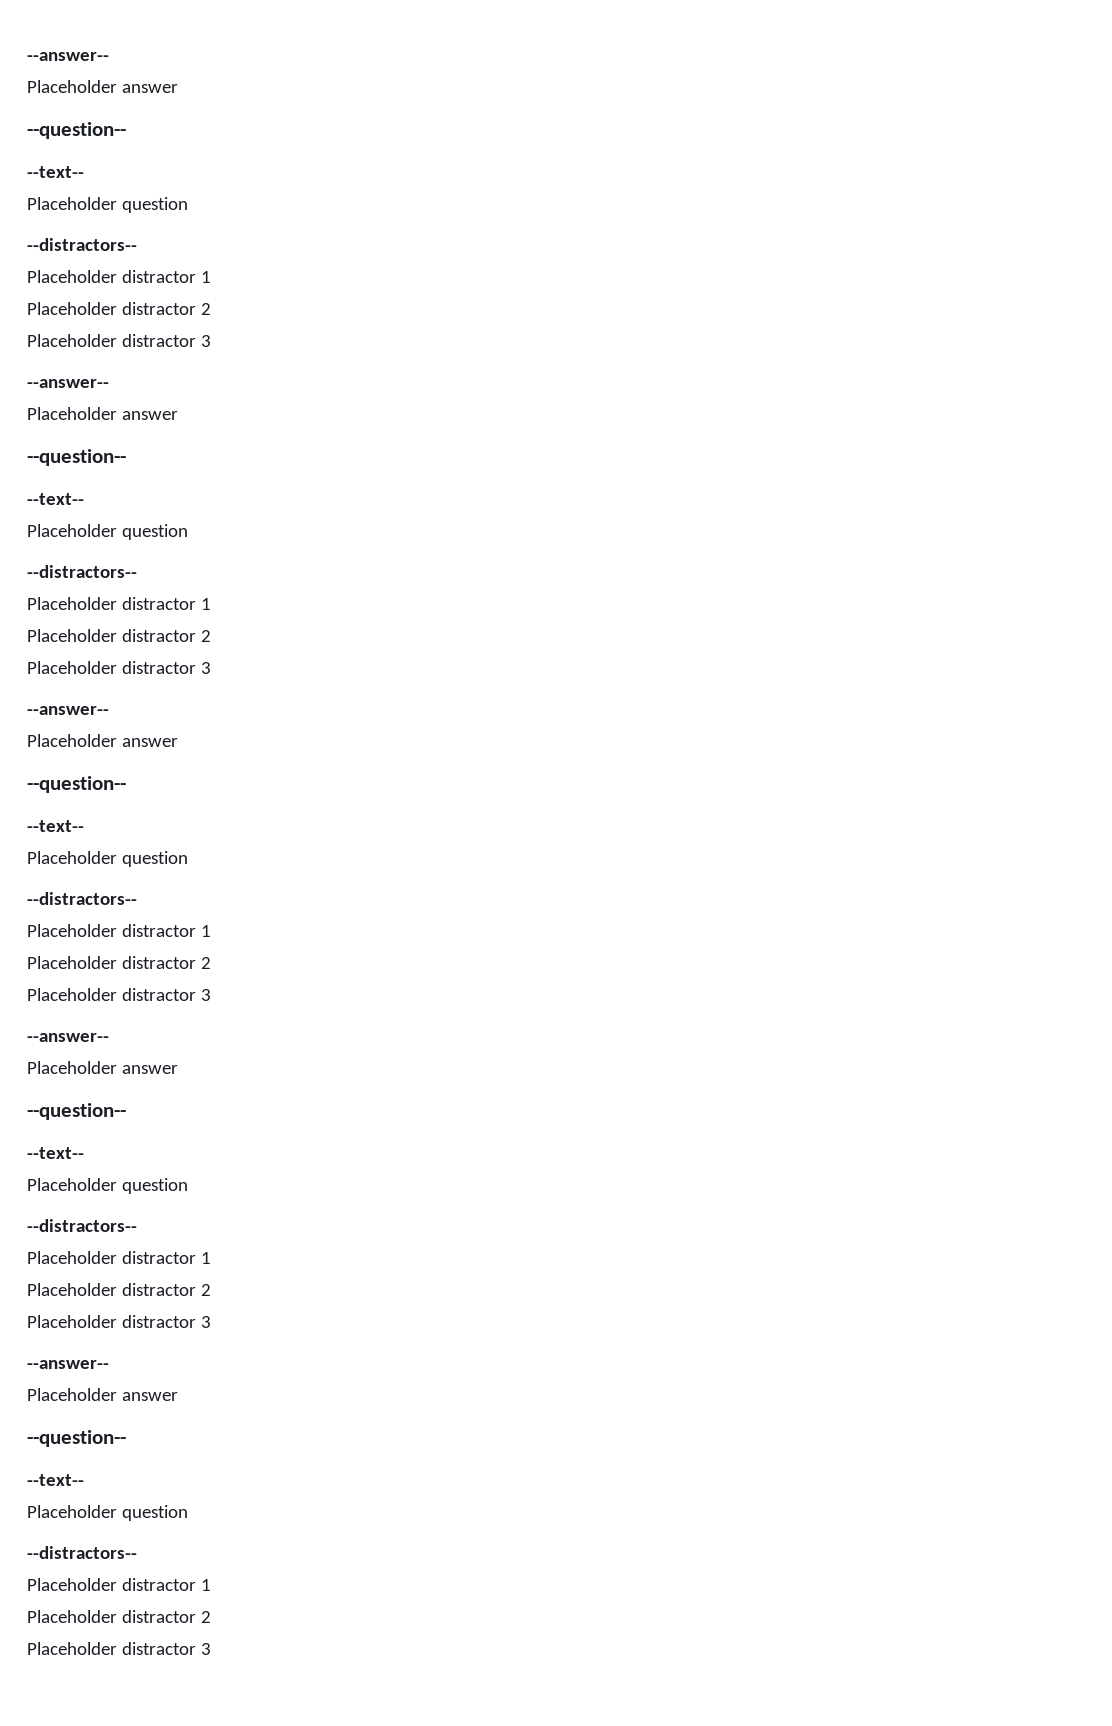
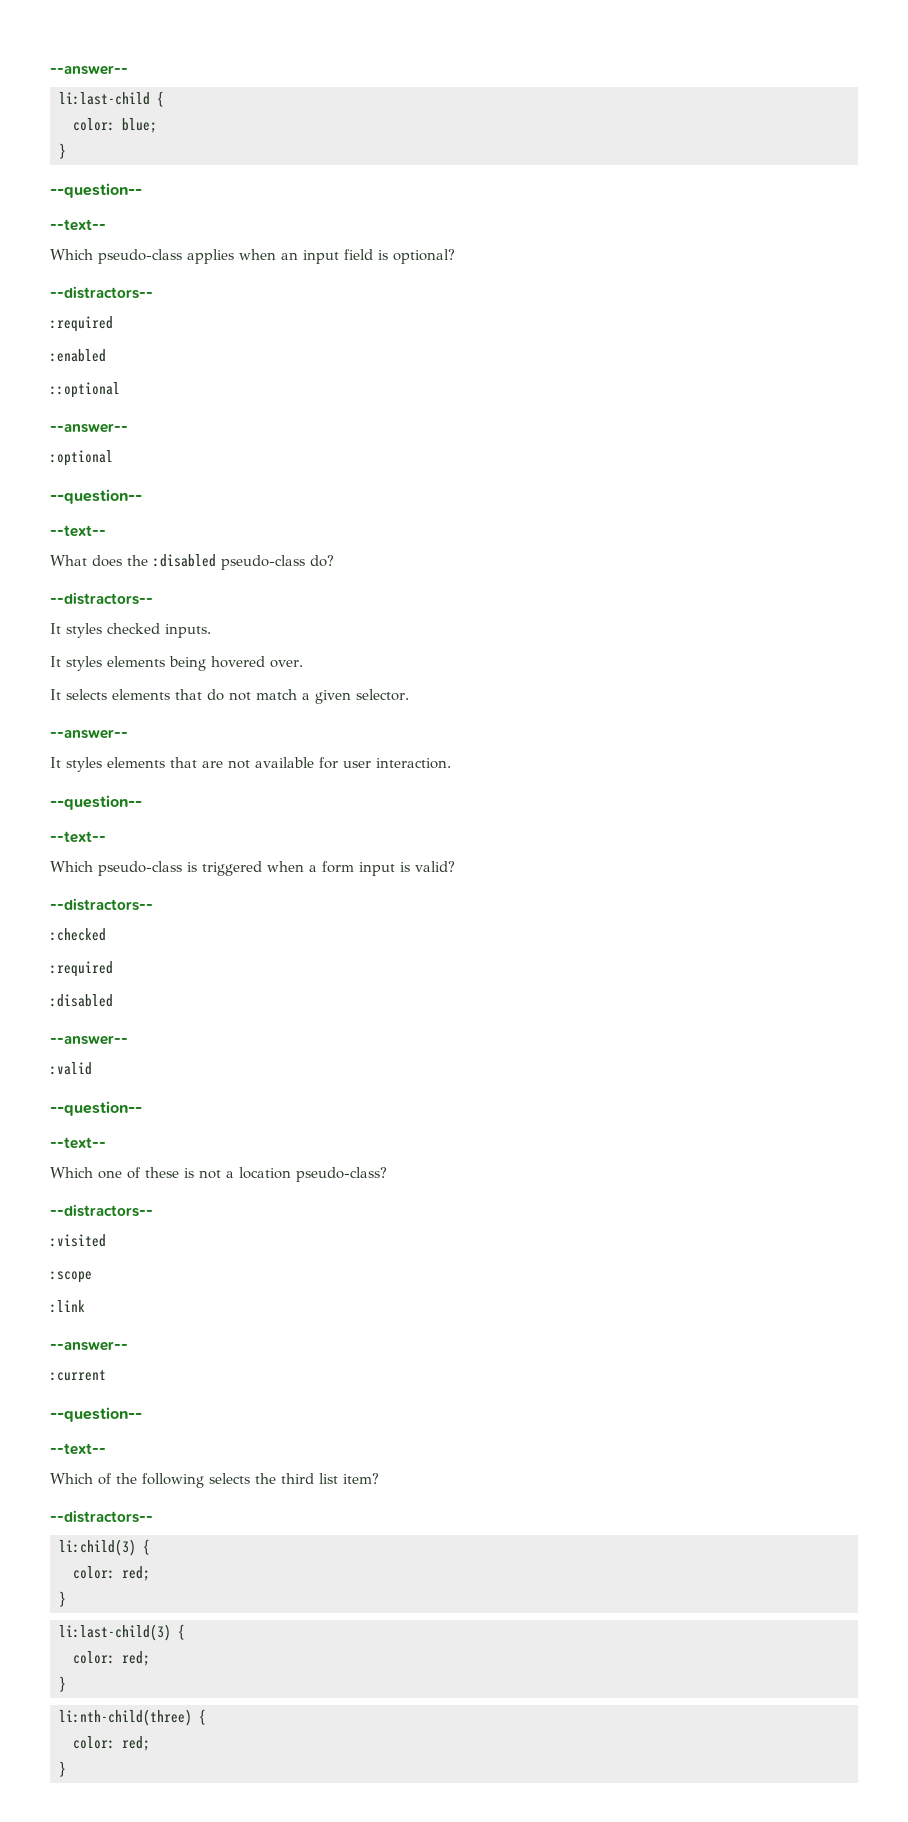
[27,52,109,61] [27,80,178,93] [27,122,126,139] [27,166,84,178] [27,197,188,213] [27,238,137,251] [27,270,211,283] [27,302,211,315] [27,334,211,347] [27,379,109,388] [27,407,178,420] [27,449,126,466] [27,493,84,505] [27,524,188,540] [27,565,137,578] [27,597,211,610] [27,629,211,642] [27,661,211,674] [27,706,109,715] [27,734,178,747] [27,776,126,793] [27,820,84,832] [27,851,188,867] [27,892,137,905] [27,924,211,937] [27,956,211,969] [27,988,211,1001] [27,1033,109,1042] [27,1061,178,1074] [27,1103,126,1120] [27,1147,84,1159] [27,1178,188,1194] [27,1219,137,1232] [27,1251,211,1264] [27,1283,211,1296] [27,1315,211,1328] [27,1360,109,1369] [27,1388,178,1401] [27,1430,126,1447] [27,1474,84,1486] [27,1505,188,1521] [27,1546,137,1559] [27,1578,211,1591] [27,1610,211,1623] [27,1642,211,1655] --answer-- // Placeholder answer // --question-- // --text-- // Placeholder question // --distractors-- // Placeholder distractor 1 // Placeholder distractor 2 // Placeholder distractor 3 // --answer-- // Placeholder answer // --question-- // --text-- // Placeholder question // --distractors-- // Placeholder distractor 1 // Placeholder distractor 2 // Placeholder distractor 3 // --answer-- // Placeholder answer // --question-- // --text-- // Placeholder question // --distractors-- // Placeholder distractor 1 // Placeholder distractor 2 // Placeholder distractor 3 // --answer-- // Placeholder answer // --question-- // --text-- // Placeholder question // --distractors-- // Placeholder distractor 1 // Placeholder distractor 2 // Placeholder distractor 3 // --answer-- // Placeholder answer // --question-- // --text-- // Placeholder question // --distractors-- // Placeholder distractor 1 // Placeholder distractor 2 // Placeholder distractor 3 -> [50,65,128,75] [59,91,164,107] [73,118,157,133] [59,143,66,159] [50,183,142,198] [50,219,106,231] [50,249,455,264] [50,286,153,299] [50,316,113,332] [50,349,106,362] [50,382,120,398] [50,423,128,433] [50,450,113,466] [50,489,142,504] [50,525,106,537] [50,554,334,570] [50,592,153,605] [50,623,211,638] [50,656,303,671] [50,689,409,704] [50,729,128,739] [50,757,451,772] [50,795,142,810] [50,831,106,843] [50,861,455,876] [50,898,153,911] [50,928,106,941] [50,961,113,977] [50,994,113,1007] [50,1035,128,1045] [50,1062,92,1075] [50,1101,142,1116] [50,1137,106,1149] [50,1167,387,1182] [50,1204,153,1217] [50,1234,106,1247] [50,1271,92,1283] [50,1300,85,1313] [50,1341,128,1351] [50,1370,106,1381] [50,1407,142,1422] [50,1443,106,1455] [50,1473,379,1488] [50,1510,153,1523] [59,1539,150,1556] [73,1566,150,1581] [59,1591,66,1607] [59,1624,185,1641] [73,1651,150,1666] [59,1676,66,1692] [59,1709,206,1726] [73,1736,150,1751] [59,1761,66,1777] --answer-- // li:last-child { // color: blue; // } // --question-- // --text-- // Which pseudo-class applies when an input field is optional? // --distractors-- // :required // :enabled // ::optional // --answer-- // :optional // --question-- // --text-- // What does the :disabled pseudo-class do? // --distractors-- // It styles checked inputs. // It styles elements being hovered over. // It selects elements that do not match a given selector. // --answer-- // It styles elements that are not available for user interaction. // --question-- // --text-- // Which pseudo-class is triggered when a form input is valid? // --distractors-- // :checked // :required // :disabled // --answer-- // :valid // --question-- // --text-- // Which one of these is not a location pseudo-class? // --distractors-- // :visited // :scope // :link // --answer-- // :current // --question-- // --text-- // Which of the following selects the third list item? // --distractors-- // li:child(3) { // color: red; // } // li:last-child(3) { // color: red; // } // li:nth-child(three) { // color: red; // }

